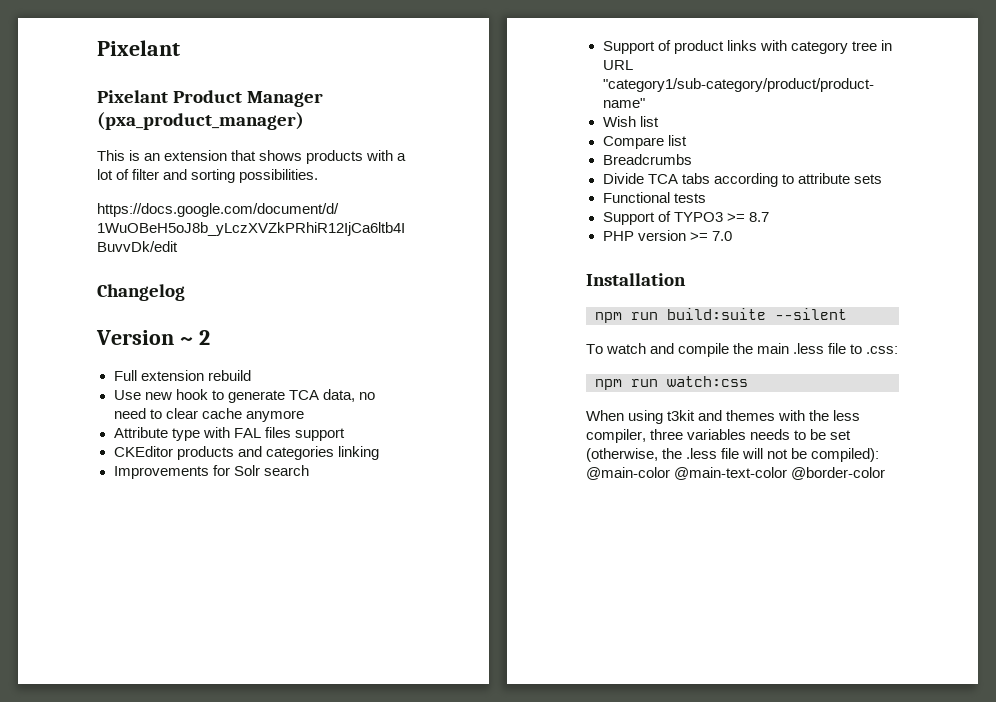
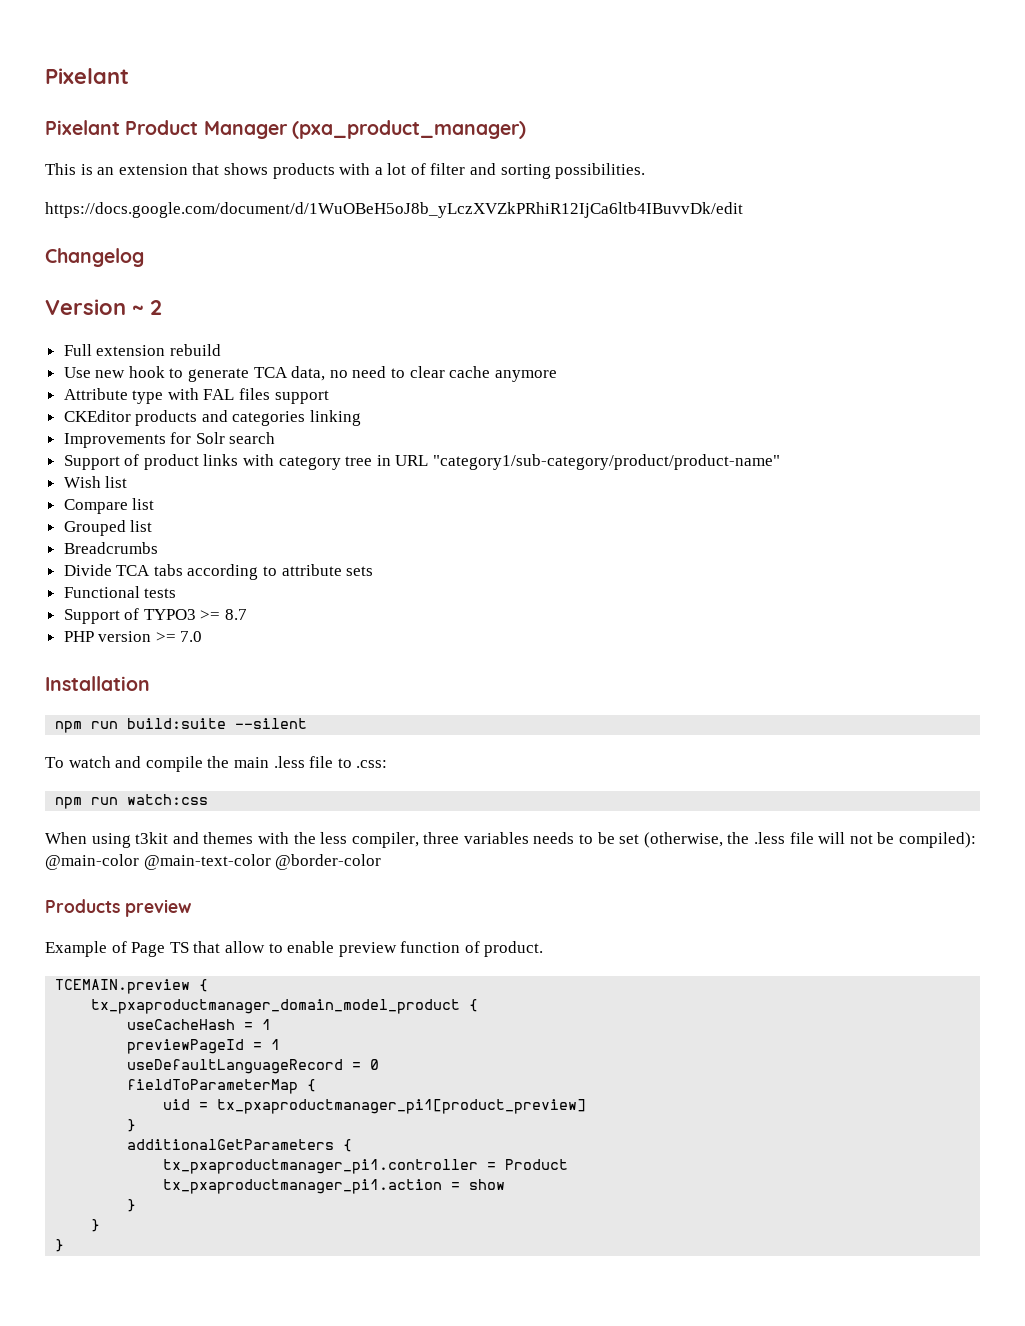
(687, 140) none -> [63,520,153,536] // Grouped list
(886, 473) none -> [45,899,191,917] [45,941,544,957] [55,979,209,994] [91,999,479,1014] [127,1019,272,1030] [127,1039,281,1054] [127,1059,380,1074] [127,1079,317,1094] [163,1099,587,1114] [127,1119,137,1132] [127,1139,353,1152] [163,1159,569,1174] [163,1179,506,1194] [127,1199,137,1212] [91,1219,101,1232] [55,1239,65,1252] // Products preview // Example of Page TS that allow to enable preview function of product. // TCEMAIN.preview { // tx_pxaproductmanager_domain_model_product { // useCacheHash = 1 // previewPageId = 1 // useDefaultLanguageRecord = 0 // fieldToParameterMap { // uid = tx_pxaproductmanager_pi1[product_preview] // } // additionalGetParameters { // tx_pxaproductmanager_pi1.controller = Product // tx_pxaproductmanager_pi1.action = show // } // } // }

